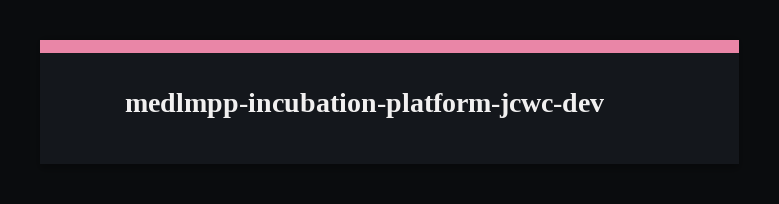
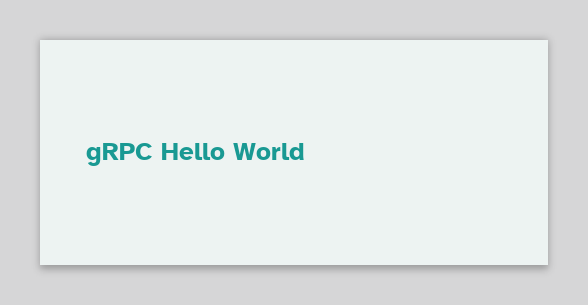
[125,93,604,118] medlmpp-incubation-platform-jcwc-dev -> [86,143,305,166] gRPC Hello World

